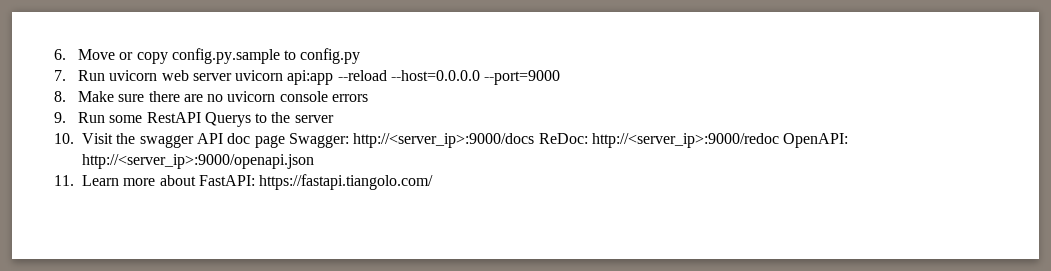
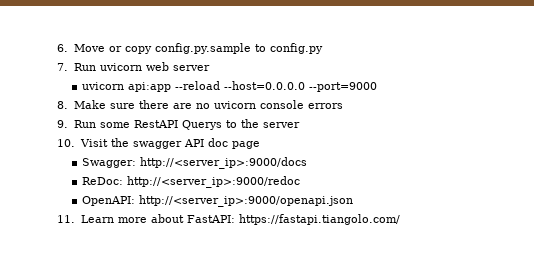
(232, 77) none -> (210, 68) //
(285, 141) none -> (260, 145) //
(535, 140) none -> (307, 163) //
(779, 140) none -> (300, 182) //

